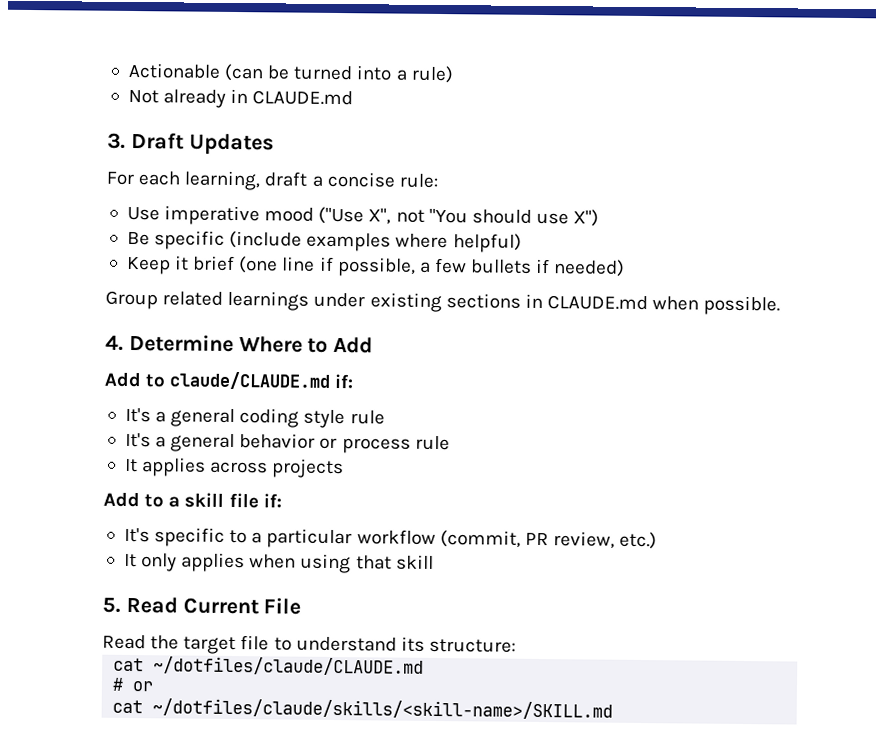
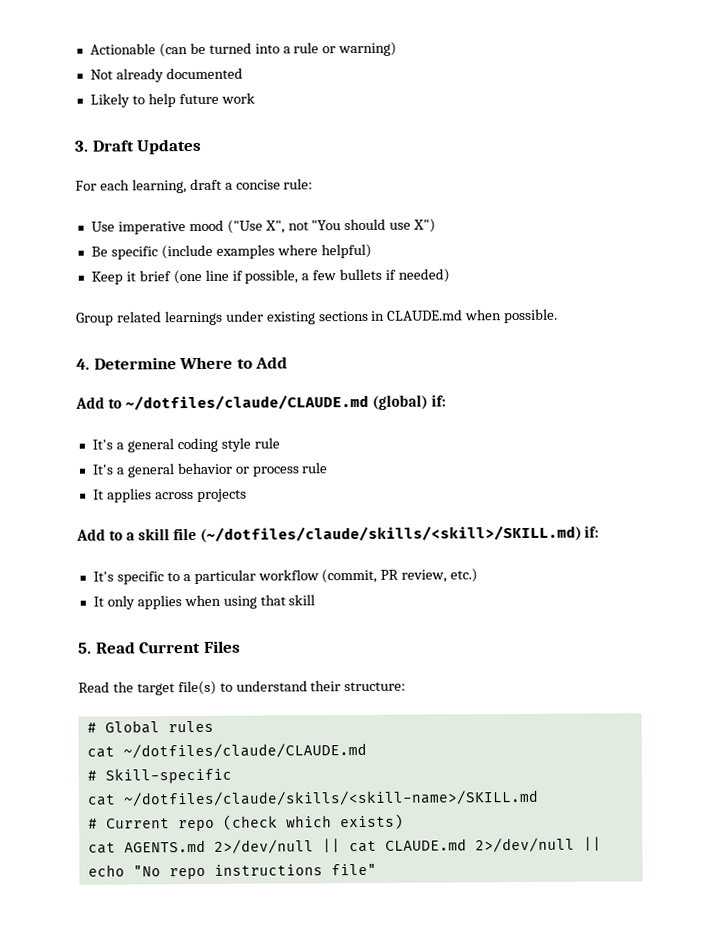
[410,65,454,84] rule) -> [293,41,398,57] rule or warning)
[230,88,354,106] in CLAUDE.md -> [165,67,243,80] [89,92,255,108] documented // Likely to help future work
[169,371,332,390] claude/CLAUDE.md -> [124,394,428,411] ~/dotfiles/claude/CLAUDE.md (global)
(259, 500) none -> [199,525,582,543] (~/dotfiles/claude/skills/<skill>/SKILL.md)
[263,597,302,615] File -> [203,640,241,653] Files
[240,635,270,651] file -> [177,680,217,696] file(s)
[400,636,425,652] its -> [310,680,342,692] their
(516, 645) none -> [86,720,214,734] // # Global rules
[132,681,155,692] or -> [104,767,232,784] Skill-specific
(614, 709) none -> [87,813,404,832] [87,836,602,854] [87,863,377,880] // # Current repo (check which exists) // cat AGENTS.md 2>/dev/null || cat CLAUDE.md 2>/dev/null || echo "No repo instructions file"

